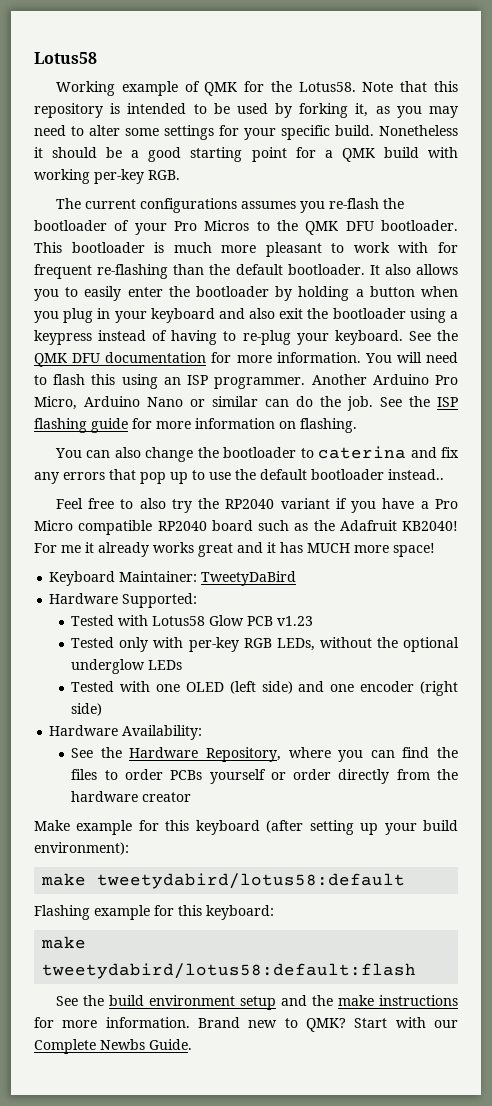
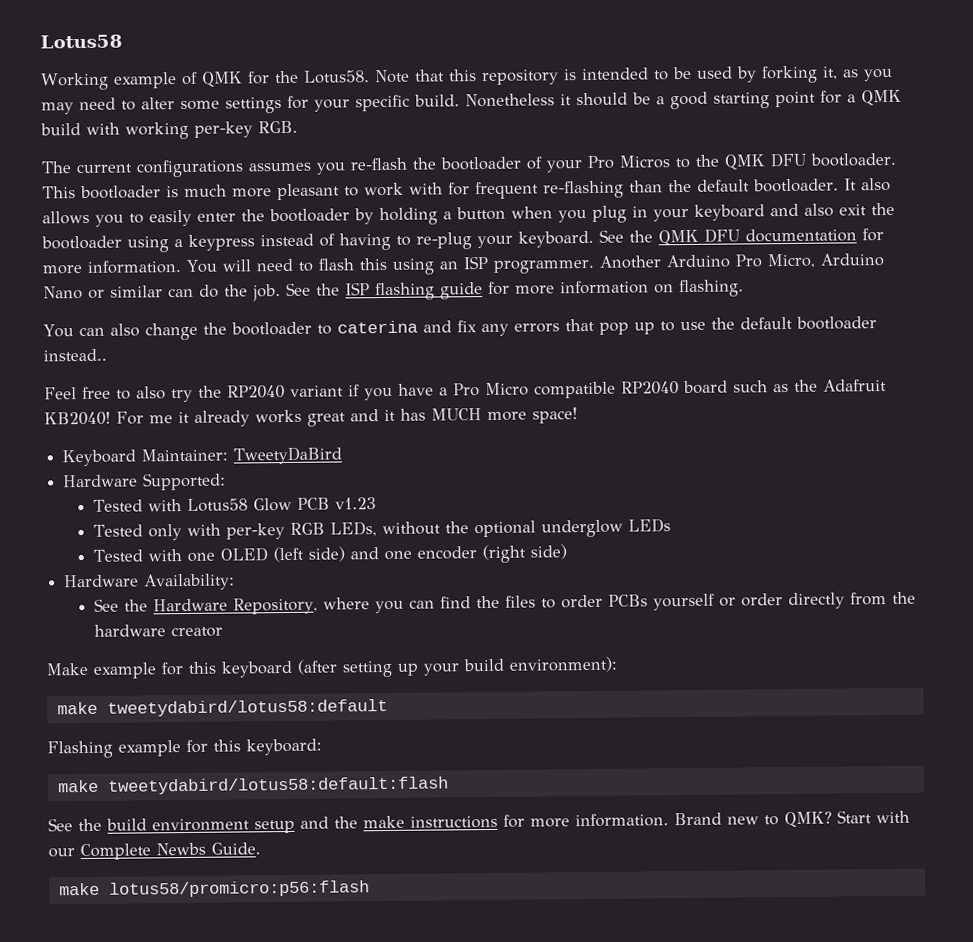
(192, 1044) none -> [58,880,370,898] // make lotus58/promicro:p56:flash

